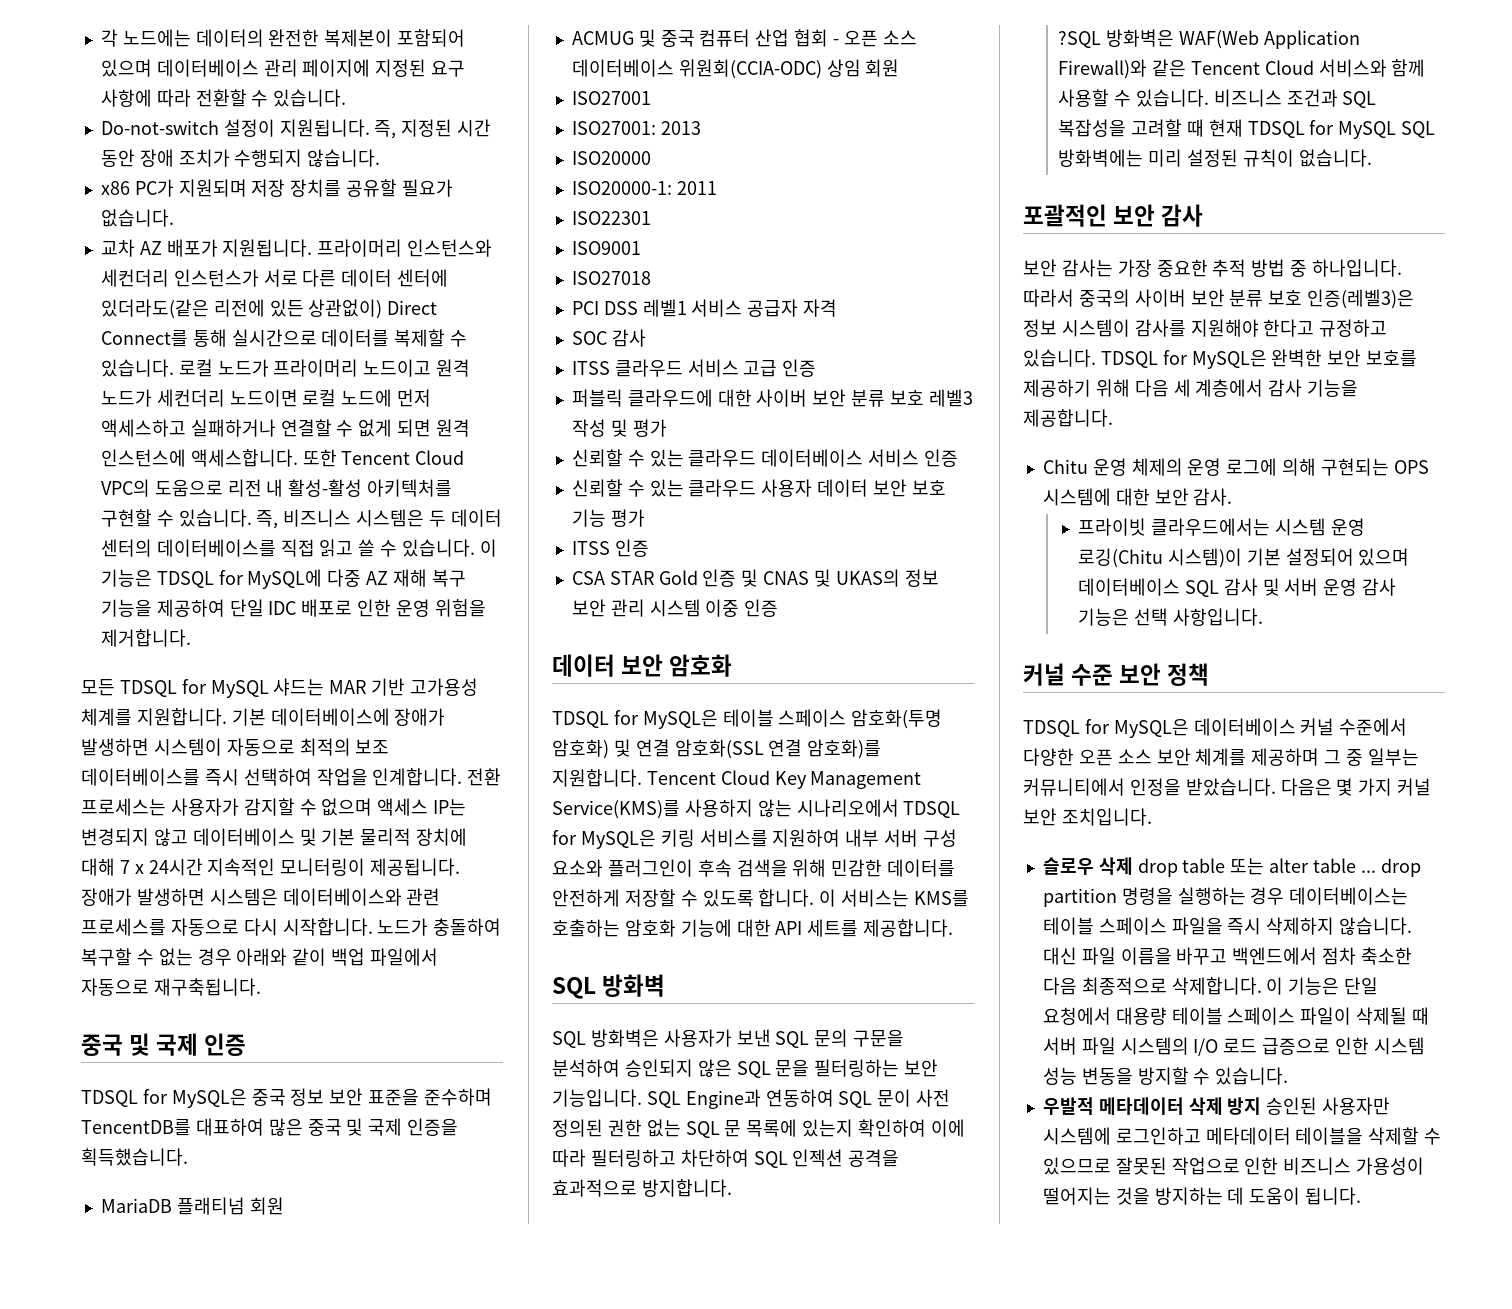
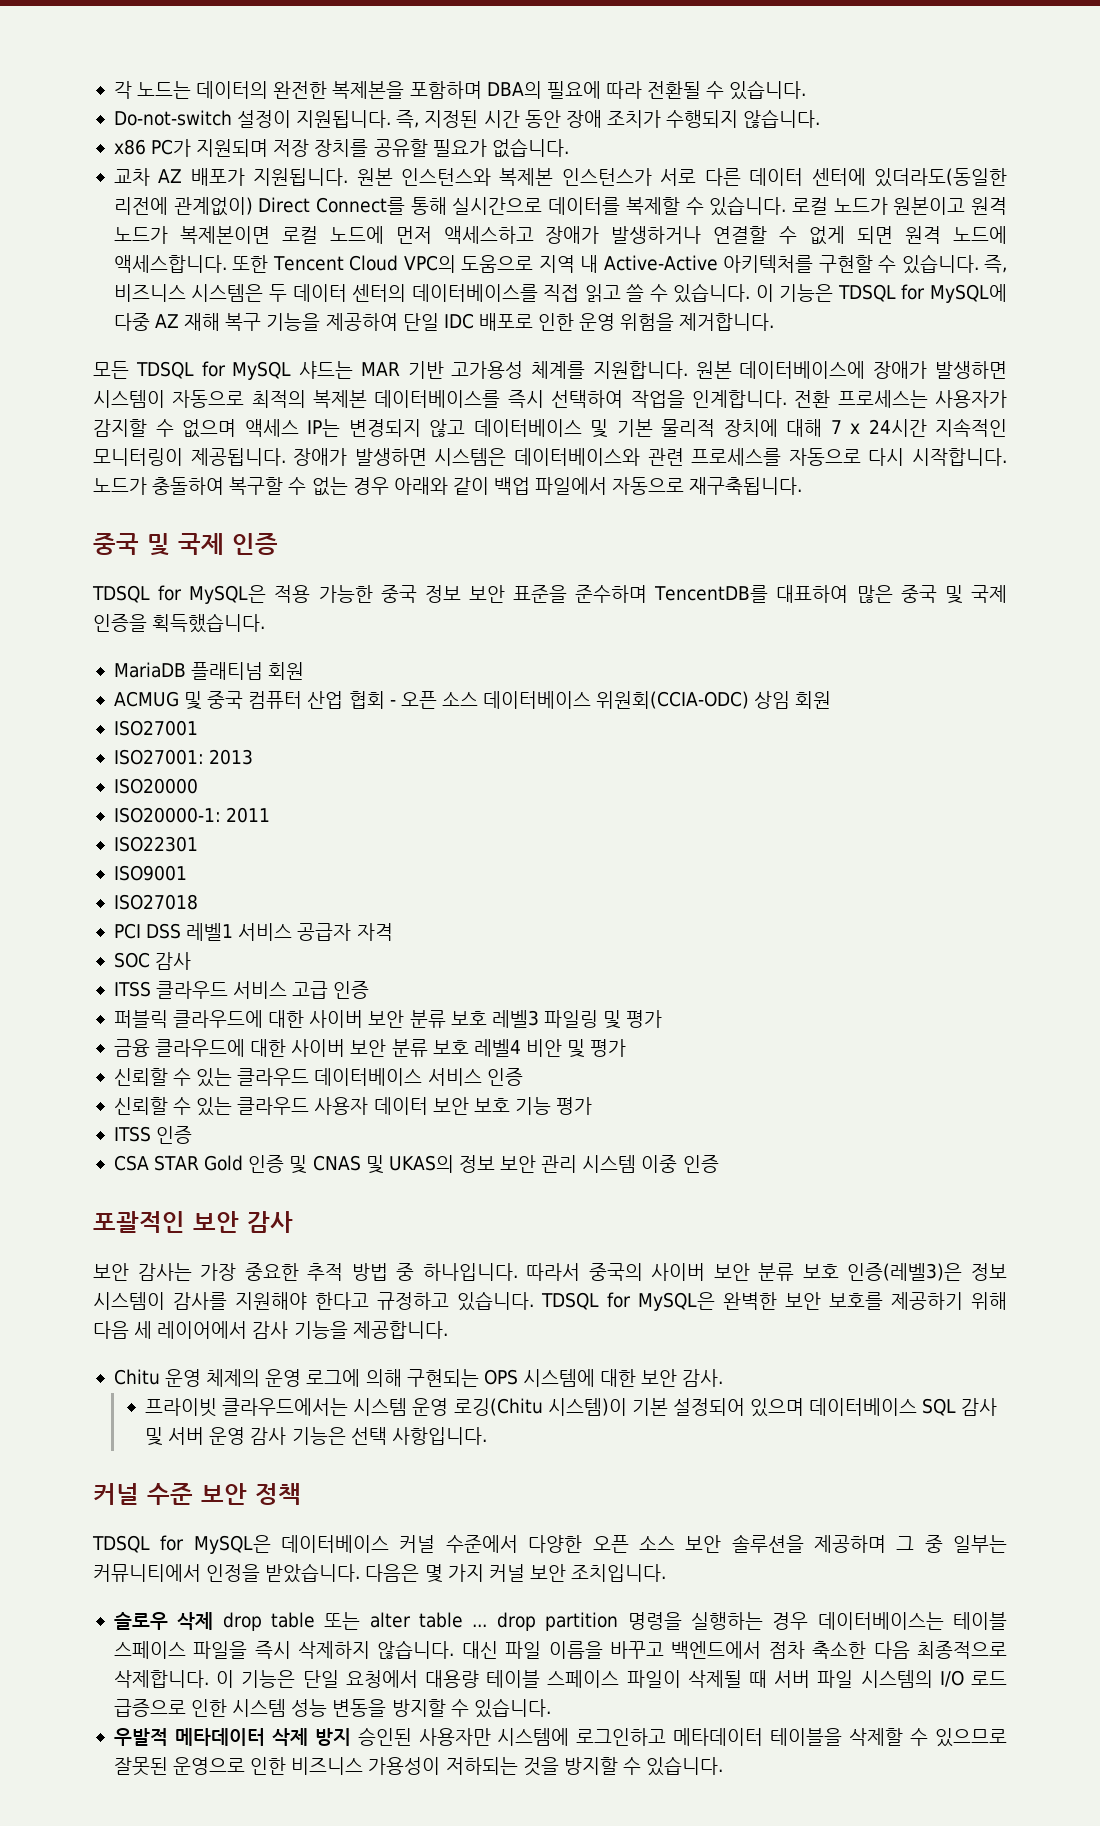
[122,29,191,47] 노드에는 -> [137,81,192,99] 노드는
[324,29,466,47] [100,59,466,77] [100,89,247,107] 복제본이 포함되어 있으며 데이터베이스 관리 페이지에 지정된 요구 사항에 따라 전환할 -> [332,81,702,99] 복제본을 포함하며 DBA의 필요에 따라 전환될
[317,239,493,257] [100,269,169,287] 프라이머리 인스턴스와 세컨더리 -> [356,168,554,186] 원본 인스턴스와 복제본
[100,299,383,319] 있더라도(같은 리전에 있든 상관없이) -> [873,168,1007,187] [113,197,253,216] 있더라도(동일한 리전에 관계없이)
[273,359,471,377] [100,389,298,407] 프라이머리 노드이고 원격 노드가 세컨더리 노드이면 -> [893,197,1008,215] [113,226,270,244] 원본이고 원격 노드가 복제본이면
[190,419,276,437] 실패하거나 -> [545,226,702,244] 장애가 발생하거나
[100,449,186,467] 인스턴스에 -> [952,226,1007,244] 노드에
[227,479,363,497] 리전 내 활성-활성 -> [538,255,718,273] 지역 내 Active-Active
[231,708,266,726] 기본 -> [695,361,732,379] 원본
[355,739,390,754] 보조 -> [313,390,368,408] 복제본
(247, 1098) none -> [274,585,373,603] 적용 가능한
[571,419,606,437] 작성 -> [543,1010,663,1029] [113,1039,562,1057] 파일링 및 평가 // 금융 클라우드에 대한 사이버 보안 분류 보호 레벨4 비안
[552,654,733,677] [552,709,943,729] [552,739,882,759] [552,769,922,789] [552,799,961,819] [552,829,958,849] [552,859,956,877] [552,889,970,907] [552,919,954,937] [552,974,666,999] [552,1029,905,1048] [552,1059,939,1078] [552,1089,951,1109] [552,1119,965,1138] [552,1149,900,1168] [552,1179,732,1197] [1058,29,1360,49] [1058,59,1426,79] [1058,89,1377,108] [1058,119,1436,139] [1058,149,1372,167] // 데이터 보안 암호화 // TDSQL for MySQL은 테이블 스페이스 암호화(투명 암호화) 및 연결 암호화(SSL 연결 암호화)를 지원합니다. Tencent Cloud Key Management Service(KMS)를 사용하지 않는 시나리오에서 TDSQL for MySQL은 키링 서비스를 지원하여 내부 서버 구성 요소와 플러그인이 후속 검색을 위해 민감한 데이터를 안전하게 저장할 수 있도록 합니다. 이 서비스는 KMS를 호출하는 암호화 기능에 대한 API 세트를 제공합니다. // SQL 방화벽 // SQL 방화벽은 사용자가 보낸 SQL 문의 구문을 분석하여 승인되지 않은 SQL 문을 필터링하는 보안 기능입니다. SQL Engine과 연동하여 SQL 문이 사전 정의된 권한 없는 SQL 문 목록에 있는지 확인하여 이에 따라 필터링하고 차단하여 SQL 인젝션 공격을 효과적으로 방지합니다. // ?SQL 방화벽은 WAF(Web Application Firewall)와 같은 Tencent Cloud 서비스와 함께 사용할 수 있습니다. 비즈니스 조건과 SQL 복잡성을 고려할 때 현재 TDSQL for MySQL SQL 방화벽에는 미리 설정된 규칙이 없습니다. -> (719, 1164) none
[1195,379,1264,397] 계층에서 -> [157,1321,248,1339] 레이어에서
[1195,748,1247,766] 체계를 -> [731,1534,804,1553] 솔루션을
[1171,1157,1240,1175] 작업으로 -> [173,1757,246,1775] 운영으로
[1042,1187,1362,1205] 떨어지는 것을 방지하는 데 도움이 됩니다. -> [445,1756,724,1776] 저하되는 것을 방지할 수 있습니다.

